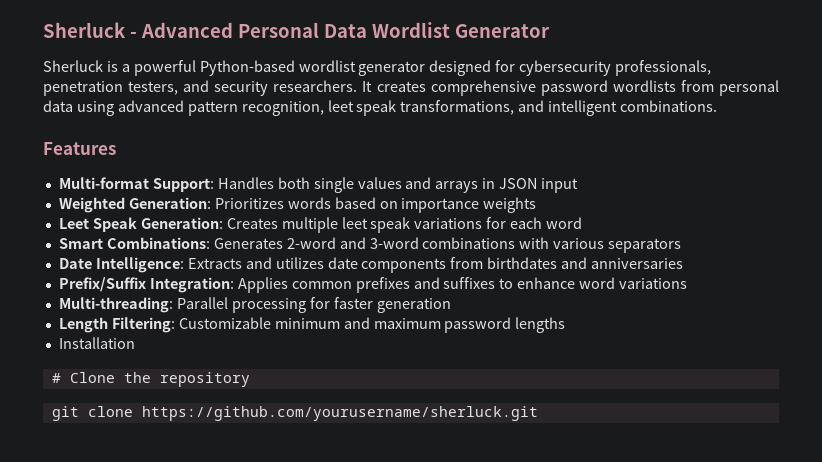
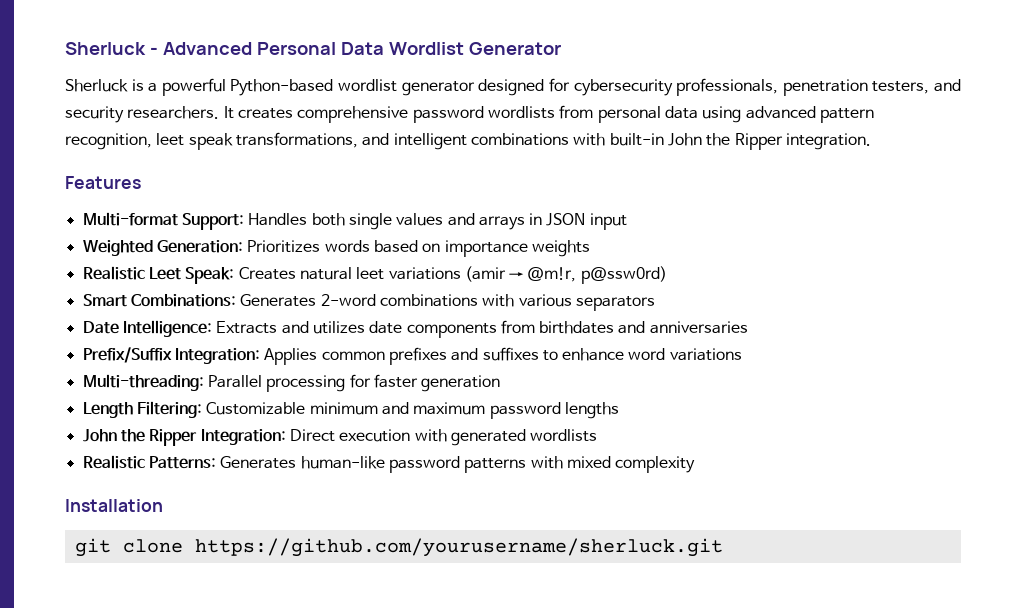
[620,100,718,112] combinations. -> [470,133,871,150] combinations with built-in John the Ripper integration.
[58,217,583,233] Leet Speak Generation: Creates multiple leet speak variations for each word -> [82,266,667,284] Realistic Leet Speak: Creates natural leet variations (amir → @m!r, p@ssw0rd)
[339,237,419,249] and 3-word -> (376, 300) none
[58,337,135,349] [51,372,250,387] Installation // # Clone the repository -> [82,429,598,446] [82,455,696,473] [65,499,163,512] John the Ripper Integration: Direct execution with generated wordlists // Realistic Patterns: Generates human-like password patterns with mixed complexity // Installation

